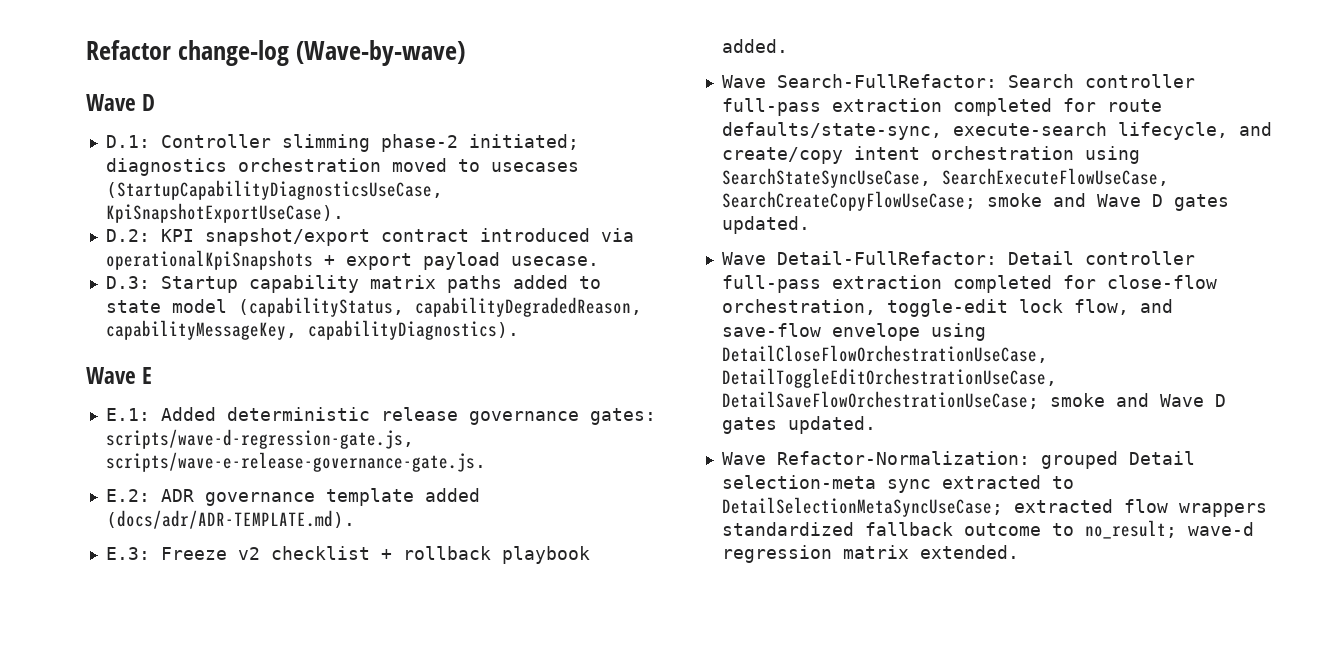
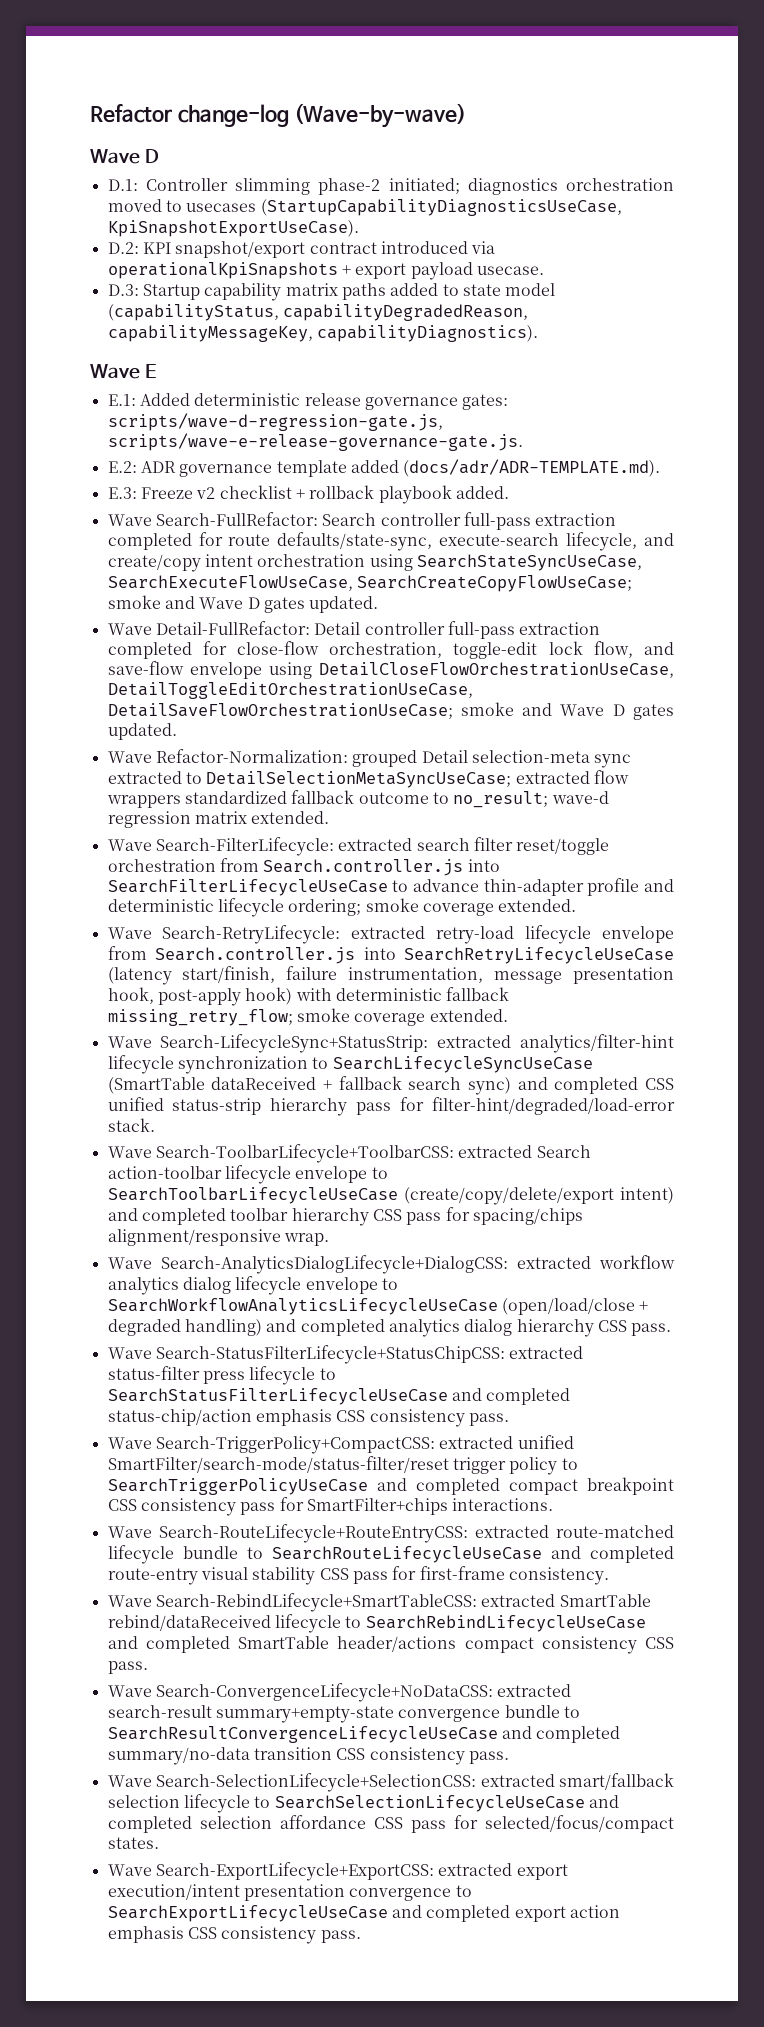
(1019, 552) none -> [107,837,610,856] [107,858,500,876] [107,878,674,896] [107,898,577,917] [107,925,674,944] [107,946,674,964] [107,966,674,985] [107,987,510,1006] [107,1008,508,1026] [107,1034,674,1053] [107,1055,593,1074] [107,1076,674,1095] [107,1097,675,1116] [107,1118,155,1132] [107,1144,591,1163] [107,1165,388,1184] [107,1187,674,1205] [107,1207,583,1226] [107,1229,329,1246] [107,1255,675,1274] [107,1276,398,1295] [107,1298,649,1315] [107,1319,672,1337] [107,1345,584,1364] [107,1366,336,1385] [107,1388,571,1405] [107,1409,509,1427] [107,1435,574,1454] [107,1456,578,1475] [107,1477,675,1495] [107,1497,554,1516] [107,1524,674,1543] [107,1545,674,1564] [107,1566,609,1585] [107,1593,651,1612] [107,1614,646,1633] [107,1636,675,1654] [107,1661,148,1674] [107,1683,572,1702] [107,1705,580,1723] [107,1726,621,1743] [107,1747,509,1765] [107,1773,674,1792] [107,1794,619,1813] [107,1815,674,1833] [107,1837,159,1849] [107,1862,568,1881] [107,1884,472,1901] [107,1905,620,1922] [107,1926,361,1944] // Wave Search-FilterLifecycle: extracted search filter reset/toggle orchestration from Search.controller.js into SearchFilterLifecycleUseCase to advance thin-adapter profile and deterministic lifecycle ordering; smoke coverage extended. // Wave Search-RetryLifecycle: extracted retry-load lifecycle envelope from Search.controller.js into SearchRetryLifecycleUseCase (latency start/finish, failure instrumentation, message presentation hook, post-apply hook) with deterministic fallback missing_retry_flow; smoke coverage extended. // Wave Search-LifecycleSync+StatusStrip: extracted analytics/filter-hint lifecycle synchronization to SearchLifecycleSyncUseCase (SmartTable dataReceived + fallback search sync) and completed CSS unified status-strip hierarchy pass for filter-hint/degraded/load-error stack. // Wave Search-ToolbarLifecycle+ToolbarCSS: extracted Search action-toolbar lifecycle envelope to SearchToolbarLifecycleUseCase (create/copy/delete/export intent) and completed toolbar hierarchy CSS pass for spacing/chips alignment/responsive wrap. // Wave Search-AnalyticsDialogLifecycle+DialogCSS: extracted workflow analytics dialog lifecycle envelope to SearchWorkflowAnalyticsLifecycleUseCase (open/load/close + degraded handling) and completed analytics dialog hierarchy CSS pass. // Wave Search-StatusFilterLifecycle+StatusChipCSS: extracted status-filter press lifecycle to SearchStatusFilterLifecycleUseCase and completed status-chip/action emphasis CSS consistency pass. // Wave Search-TriggerPolicy+CompactCSS: extracted unified SmartFilter/search-mode/status-filter/reset trigger policy to SearchTriggerPolicyUseCase and completed compact breakpoint CSS consistency pass for SmartFilter+chips interactions. // Wave Search-RouteLifecycle+RouteEntryCSS: extracted route-matched lifecycle bundle to SearchRouteLifecycleUseCase and completed route-entry visual stability CSS pass for first-frame consistency. // Wave Search-RebindLifecycle+SmartTableCSS: extracted SmartTable rebind/dataReceived lifecycle to SearchRebindLifecycleUseCase and completed SmartTable header/actions compact consistency CSS pass. // Wave Search-ConvergenceLifecycle+NoDataCSS: extracted search-result summary+empty-state convergence bundle to SearchResultConvergenceLifecycleUseCase and completed summary/no-data transition CSS consistency pass. // Wave Search-SelectionLifecycle+SelectionCSS: extracted smart/fallback selection lifecycle to SearchSelectionLifecycleUseCase and completed selection affordance CSS pass for selected/focus/compact states. // Wave Search-ExportLifecycle+ExportCSS: extracted export execution/intent presentation convergence to SearchExportLifecycleUseCase and completed export action emphasis CSS consistency pass.

